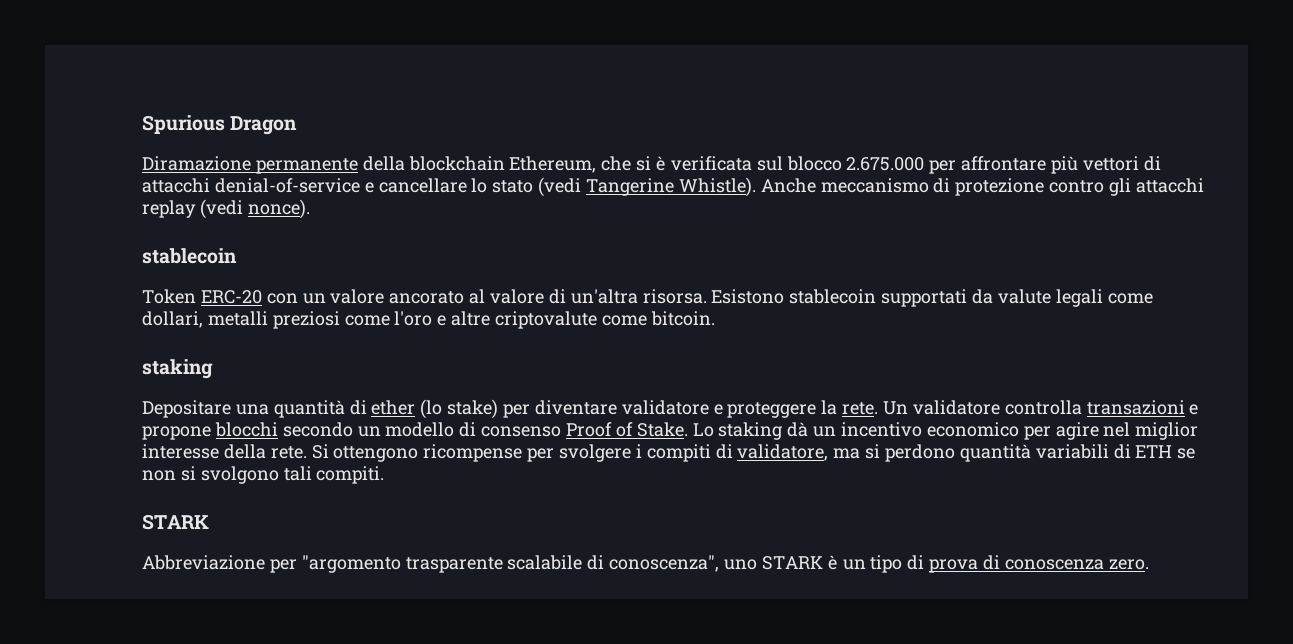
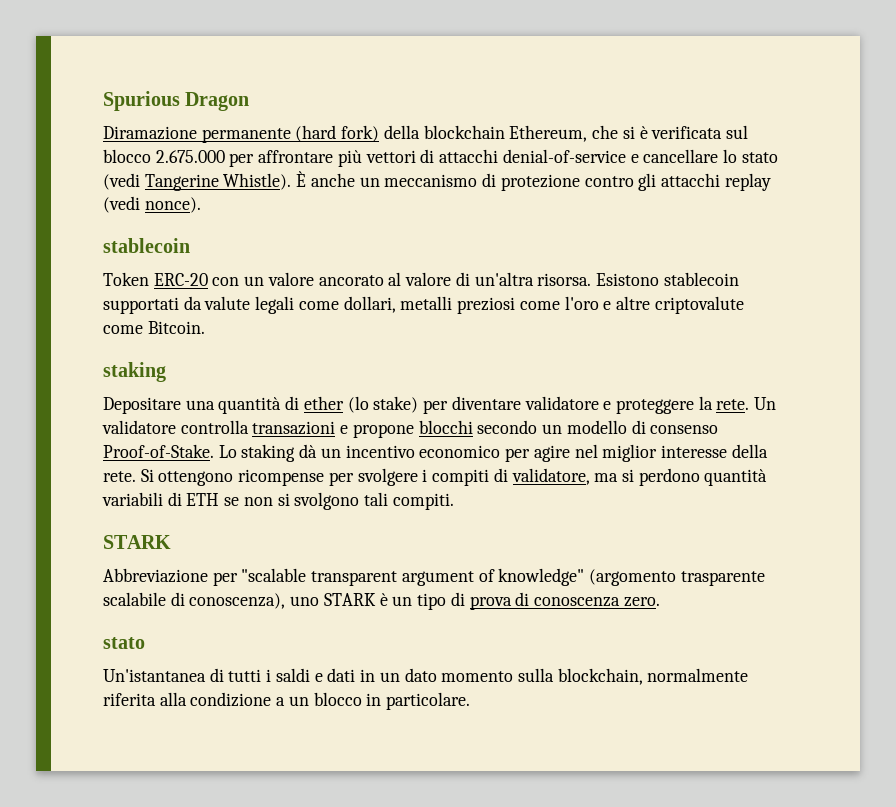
(358, 166) none -> [295,125,380,142] (hard fork)
[760,178,816,193] Anche -> [296,171,380,187] È anche un
[650,311,715,326] bitcoin. -> [147,321,205,334] Bitcoin.
[566,422,688,437] Proof of Stake. -> [103,444,214,458] Proof-of-Stake.
[301,555,401,573] "argomento -> [241,568,677,586] "scalable transparent argument of knowledge" (argomento
[609,555,720,572] conoscenza", -> [189,593,286,609] conoscenza),
(1149, 564) none -> [103,637,145,649] [103,668,749,685] [103,692,471,710] // stato // Un'istantanea di tutti i saldi e dati in un dato momento sulla blockchain, normalmente riferita alla condizione a un blocco in particolare.

